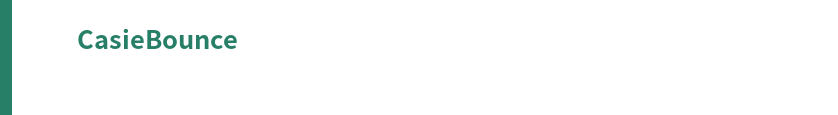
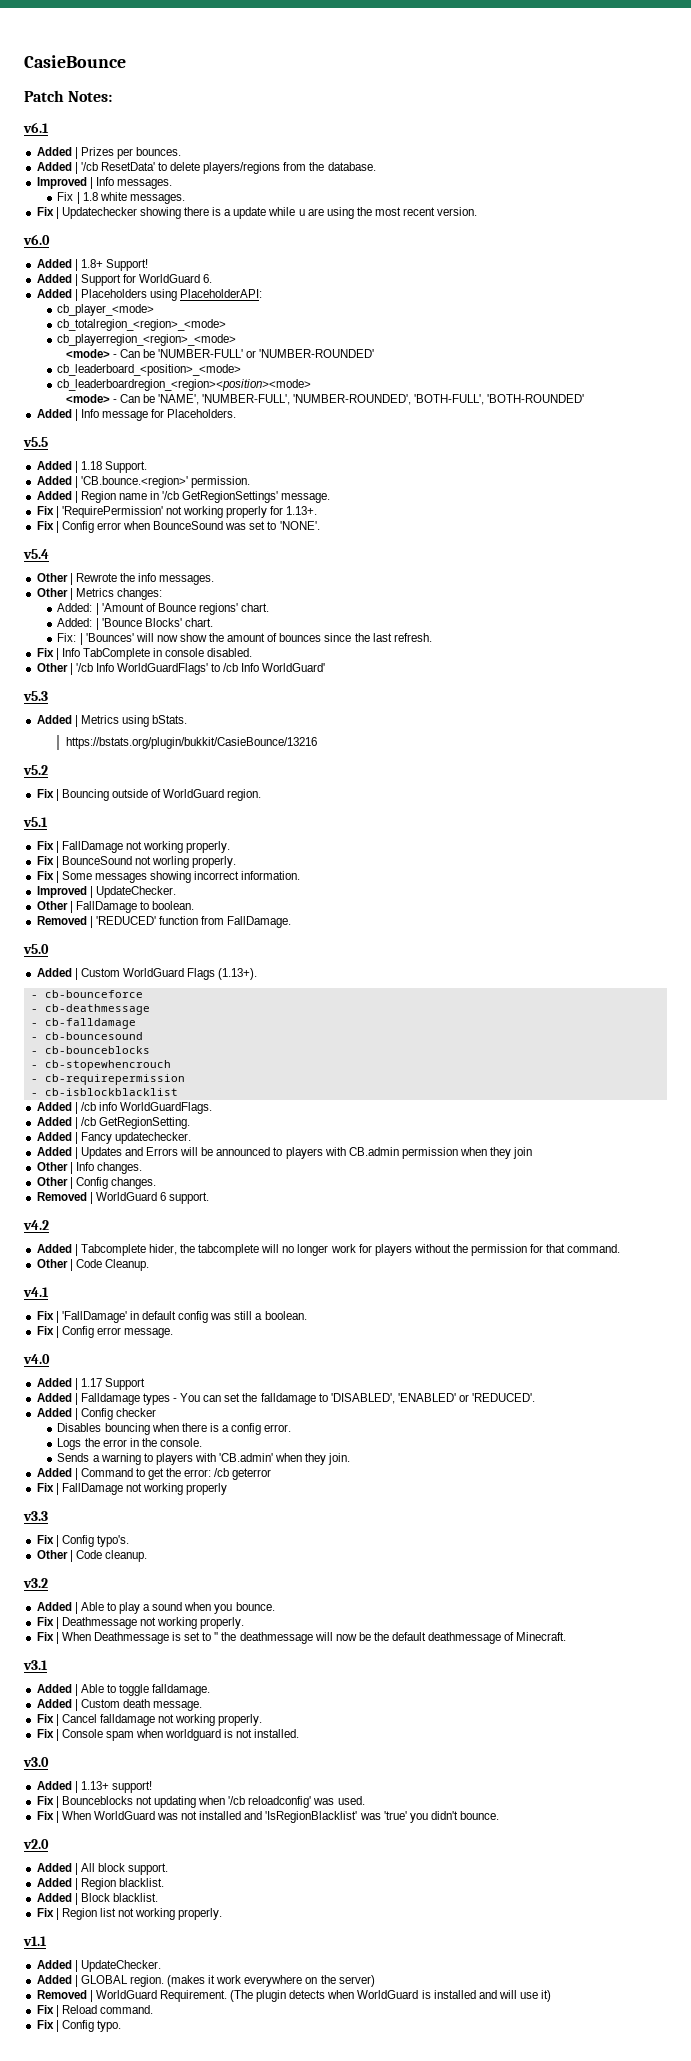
(238, 38) none -> [24,90,113,102] [23,122,49,133] [36,147,182,159] [36,162,376,174] [36,177,172,189] [57,192,185,204] [36,207,478,219] [23,234,50,245] [36,259,148,271] [36,274,213,286] [36,289,263,301] [57,304,155,316] [57,319,227,331] [57,334,237,346] [65,349,375,358] [57,364,242,376] [57,379,312,391] [65,394,585,405] [36,409,237,421] [23,437,48,447] [36,461,147,473] [36,476,250,488] [36,491,331,503] [36,506,318,518] [36,521,320,533] [23,549,49,559] [36,573,215,585] [36,588,162,600] [57,603,270,615] [57,618,213,630] [57,633,432,645] [36,648,253,660] [36,663,326,675] [23,691,48,701] [36,715,188,727] [65,737,317,749] [23,765,48,775] [36,789,262,801] [23,817,48,827] [36,841,231,853] [36,856,237,868] [36,871,301,883] [36,886,176,898] [36,901,195,913] [36,916,292,928] [23,944,49,954] [36,968,258,980] [30,990,143,998] [30,1004,150,1015] [30,1018,136,1029] [30,1032,143,1040] [30,1046,150,1054] [30,1060,171,1071] [30,1074,185,1085] [30,1088,178,1096] [36,1102,213,1114] [36,1117,190,1129] [36,1132,191,1144] [36,1147,533,1159] [36,1162,142,1174] [36,1177,156,1189] [36,1192,210,1204] [23,1220,49,1230] [36,1244,621,1256] [36,1259,149,1271] [23,1287,49,1297] [36,1311,307,1323] [36,1326,174,1338] [23,1354,50,1364] [36,1378,145,1390] [36,1393,536,1405] [36,1408,156,1420] [57,1423,292,1435] [57,1438,202,1450] [57,1453,351,1465] [36,1468,272,1480] [36,1483,228,1495] [23,1511,48,1521] [36,1535,129,1547] [36,1550,147,1562] [23,1578,48,1588] [36,1602,275,1614] [36,1617,245,1629] [36,1632,567,1644] [23,1660,48,1670] [36,1684,211,1696] [36,1699,203,1711] [36,1714,263,1726] [36,1729,300,1741] [23,1757,49,1767] [36,1781,152,1793] [36,1796,365,1808] [36,1811,500,1823] [23,1839,49,1849] [36,1863,169,1875] [36,1878,164,1890] [36,1893,158,1905] [36,1908,223,1920] [23,1936,47,1946] [36,1960,161,1972] [36,1975,375,1987] [36,1990,552,2002] [36,2005,153,2017] [36,2020,121,2032] // Patch Notes: // v6.1 // Added | Prizes per bounces. // Added | '/cb ResetData' to delete players/regions from the database. // Improved | Info messages. // Fix | 1.8 white messages. // Fix | Updatechecker showing there is a update while u are using the most recent version. // v6.0 // Added | 1.8+ Support! // Added | Support for WorldGuard 6. // Added | Placeholders using PlaceholderAPI: // cb_player_<mode> // cb_totalregion_<region>_<mode> // cb_playerregion_<region>_<mode> // <mode> - Can be 'NUMBER-FULL' or 'NUMBER-ROUNDED' // cb_leaderboard_<position>_<mode> // cb_leaderboardregion_<region><position><mode> // <mode> - Can be 'NAME', 'NUMBER-FULL', 'NUMBER-ROUNDED', 'BOTH-FULL', 'BOTH-ROUNDED' // Added | Info message for Placeholders. // v5.5 // Added | 1.18 Support. // Added | 'CB.bounce.<region>' permission. // Added | Region name in '/cb GetRegionSettings' message. // Fix | 'RequirePermission' not working properly for 1.13+. // Fix | Config error when BounceSound was set to 'NONE'. // v5.4 // Other | Rewrote the info messages. // Other | Metrics changes: // Added: | 'Amount of Bounce regions' chart. // Added: | 'Bounce Blocks' chart. // Fix: | 'Bounces' will now show the amount of bounces since the last refresh. // Fix | Info TabComplete in console disabled. // Other | '/cb Info WorldGuardFlags' to /cb Info WorldGuard' // v5.3 // Added | Metrics using bStats. // https://bstats.org/plugin/bukkit/CasieBounce/13216 // v5.2 // Fix | Bouncing outside of WorldGuard region. // v5.1 // Fix | FallDamage not working properly. // Fix | BounceSound not worling properly. // Fix | Some messages showing incorrect information. // Improved | UpdateChecker. // Other | FallDamage to boolean. // Removed | 'REDUCED' function from FallDamage. // v5.0 // Added | Custom WorldGuard Flags (1.13+). // - cb-bounceforce // - cb-deathmessage // - cb-falldamage // - cb-bouncesound // - cb-bounceblocks // - cb-stopewhencrouch // - cb-requirepermission // - cb-isblockblacklist // Added | /cb info WorldGuardFlags. // Added | /cb GetRegionSetting. // Added | Fancy updatechecker. // Added | Updates and Errors will be announced to players with CB.admin permission when they join // Other | Info changes. // Other | Config changes. // Removed | WorldGuard 6 support. // v4.2 // Added | Tabcomplete hider, the tabcomplete will no longer work for players without the permission for that command. // Other | Code Cleanup. // v4.1 // Fix | 'FallDamage' in default config was still a boolean. // Fix | Config error message. // v4.0 // Added | 1.17 Support // Added | Falldamage types - You can set the falldamage to 'DISABLED', 'ENABLED' or 'REDUCED'. // Added | Config checker // Disables bouncing when there is a config error. // Logs the error in the console. // Sends a warning to players with 'CB.admin' when they join. // Added | Command to get the error: /cb geterror // Fix | FallDamage not working properly // v3.3 // Fix | Config typo's. // Other | Code cleanup. // v3.2 // Added | Able to play a sound when you bounce. // Fix | Deathmessage not working properly. // Fix | When Deathmessage is set to '' the deathmessage will now be the default deathmessage of Minecraft. // v3.1 // Added | Able to toggle falldamage. // Added | Custom death message. // Fix | Cancel falldamage not working properly. // Fix | Console spam when worldguard is not installed. // v3.0 // Added | 1.13+ support! // Fix | Bounceblocks not updating when '/cb reloadconfig' was used. // Fix | When WorldGuard was not installed and 'IsRegionBlacklist' was 'true' you didn't bounce. // v2.0 // Added | All block support. // Added | Region blacklist. // Added | Block blacklist. // Fix | Region list not working properly. // v1.1 // Added | UpdateChecker. // Added | GLOBAL region. (makes it work everywhere on the server) // Removed | WorldGuard Requirement. (The plugin detects when WorldGuard is installed and will use it) // Fix | Reload command. // Fix | Config typo.

